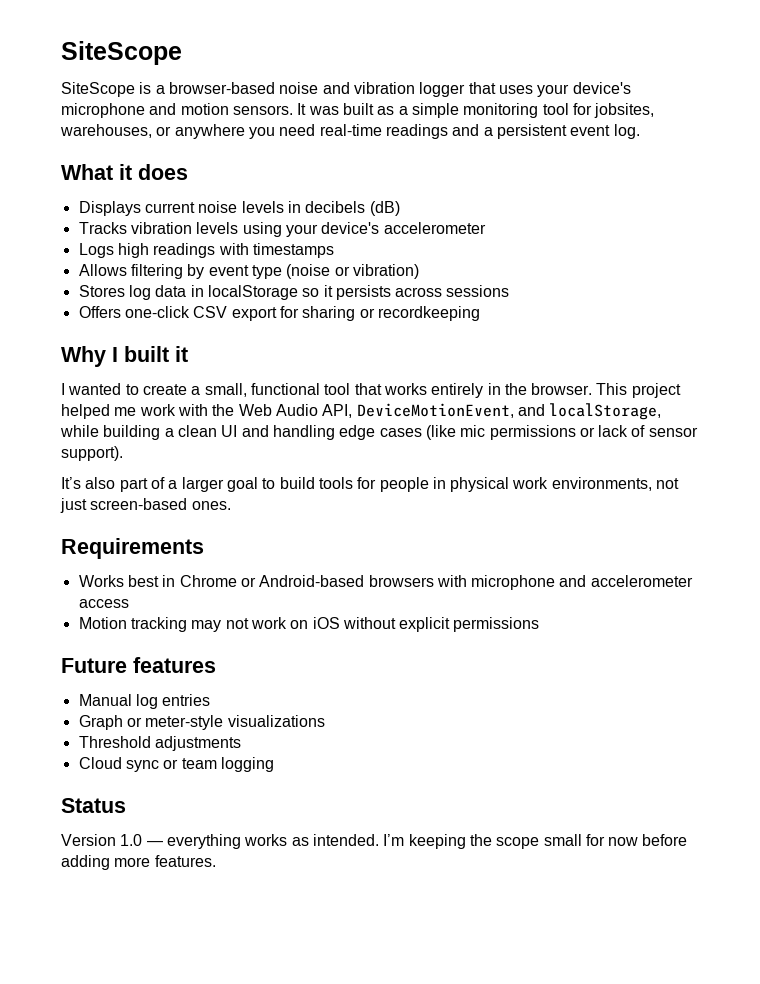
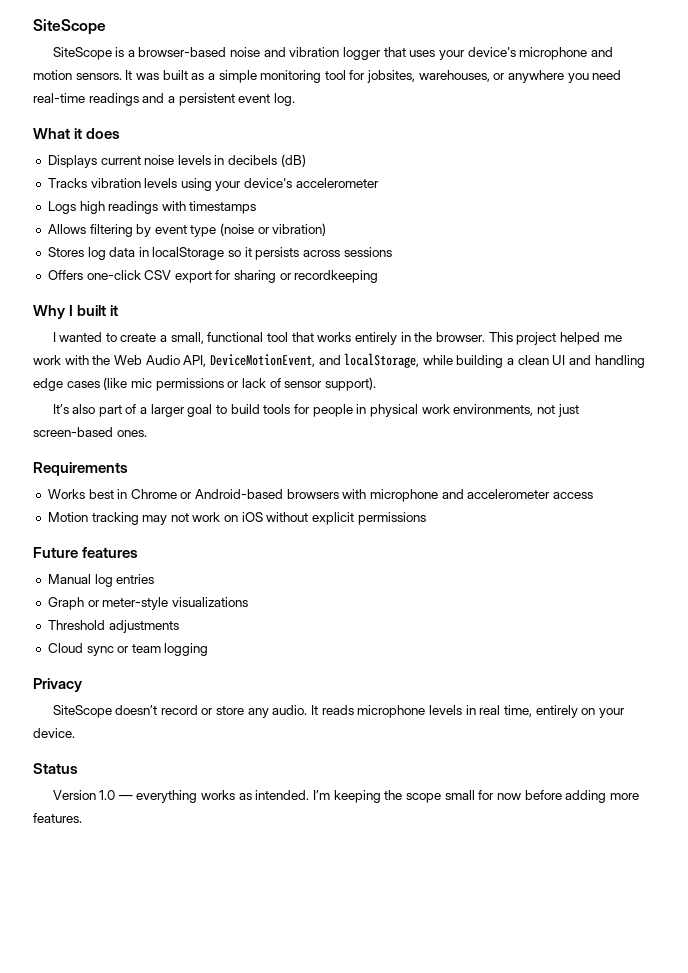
(274, 764) none -> [33,678,82,692] [52,705,625,718] [33,728,75,738] // Privacy // SiteScope doesn’t record or store any audio. It reads microphone levels in real time, entirely on your device.

